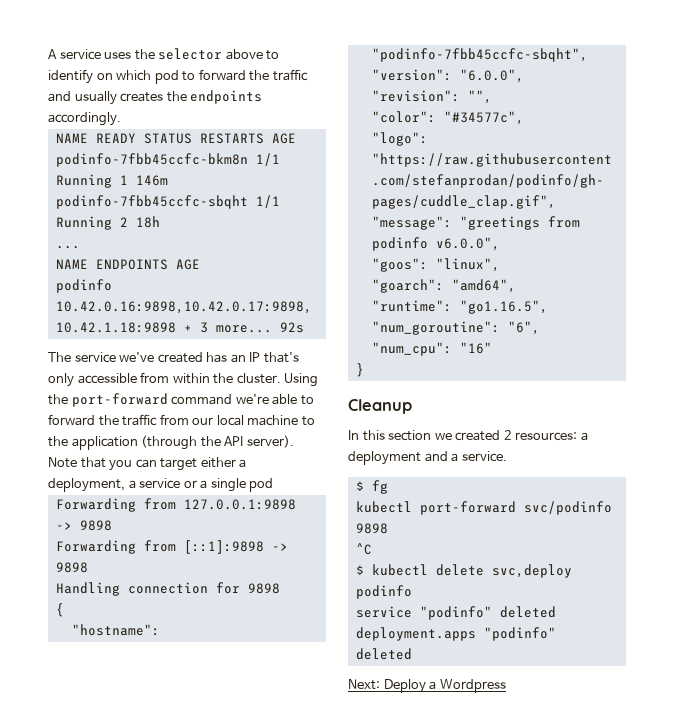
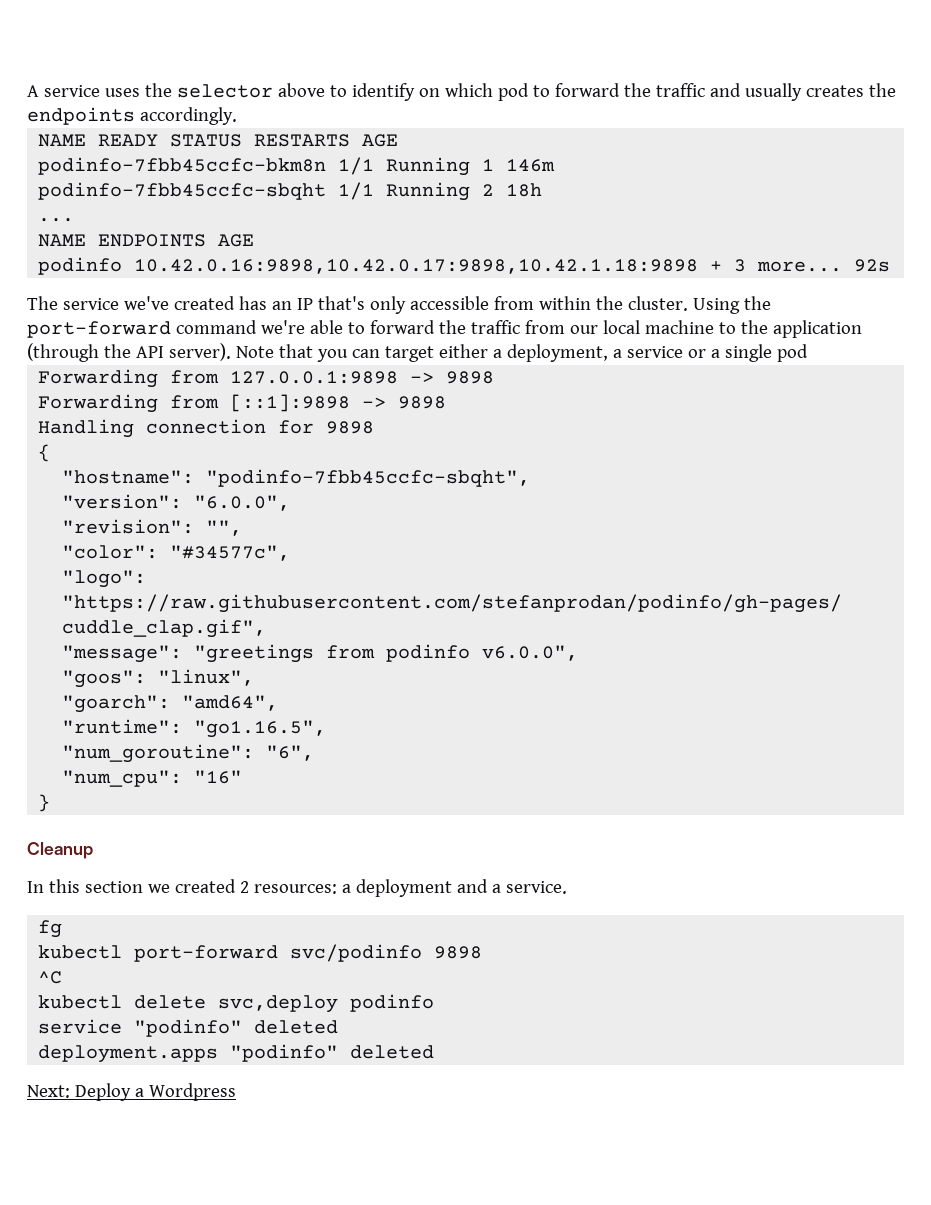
[355,481,364,491] $ -> (567, 887) none
[355,565,364,575] $ -> (63, 977) none

